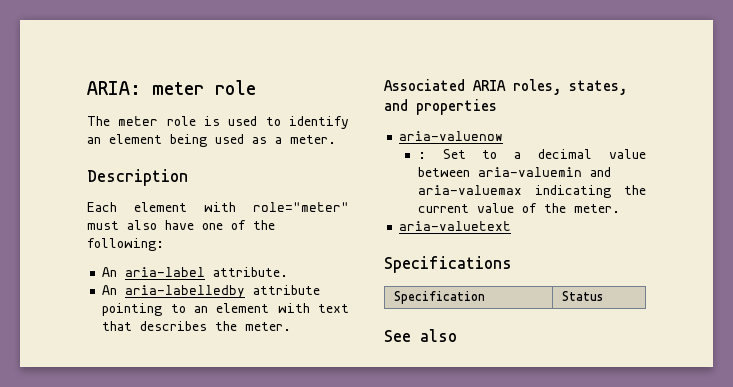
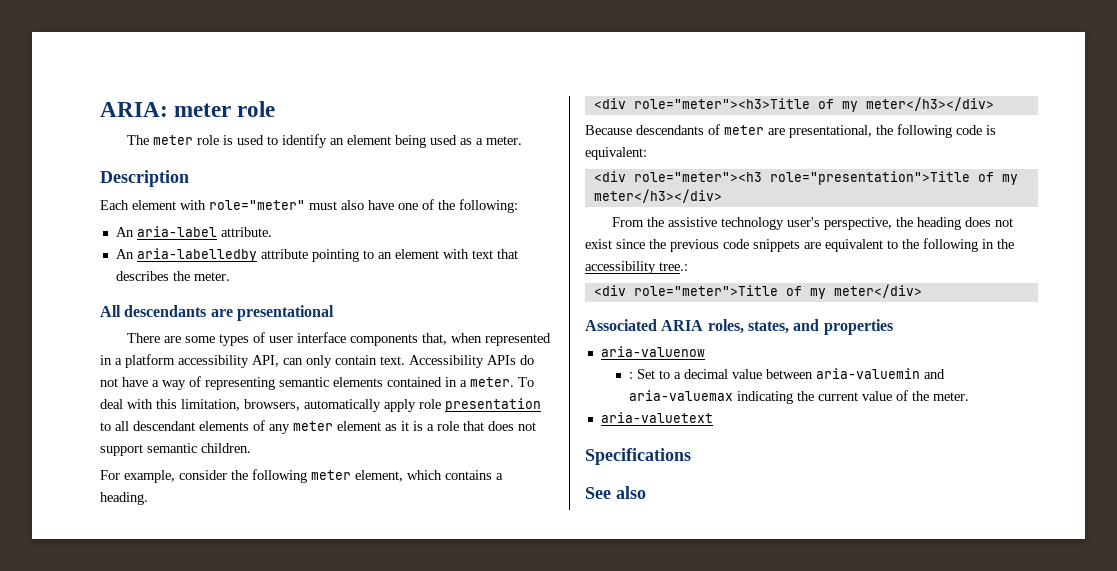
(292, 326) none -> [100,305,334,321] [126,332,551,346] [100,354,534,368] [100,376,534,390] [100,398,541,412] [100,420,536,434] [100,443,251,456] [100,469,503,483] [100,492,148,505] [593,97,994,112] [585,124,996,138] [585,147,647,160] [593,171,1018,185] [593,189,722,203] [611,217,1013,230] [585,238,1014,252] [585,261,688,274] [593,284,922,299] // All descendants are presentational // There are some types of user interface components that, when represented in a platform accessibility API, can only contain text. Accessibility APIs do not have a way of representing semantic elements contained in a meter. To deal with this limitation, browsers, automatically apply role presentation to all descendant elements of any meter element as it is a role that does not support semantic children. // For example, consider the following meter element, which contains a heading. // <div role="meter"><h3>Title of my meter</h3></div> // Because descendants of meter are presentational, the following code is equivalent: // <div role="meter"><h3 role="presentation">Title of my meter</h3></div> // From the assistive technology user's perspective, the heading does not exist since the previous code snippets are equivalent to the following in the accessibility tree.: // <div role="meter">Title of my meter</div>
[393,291,485,304] [561,291,603,301] // Specification | Status -> (691, 456) none

